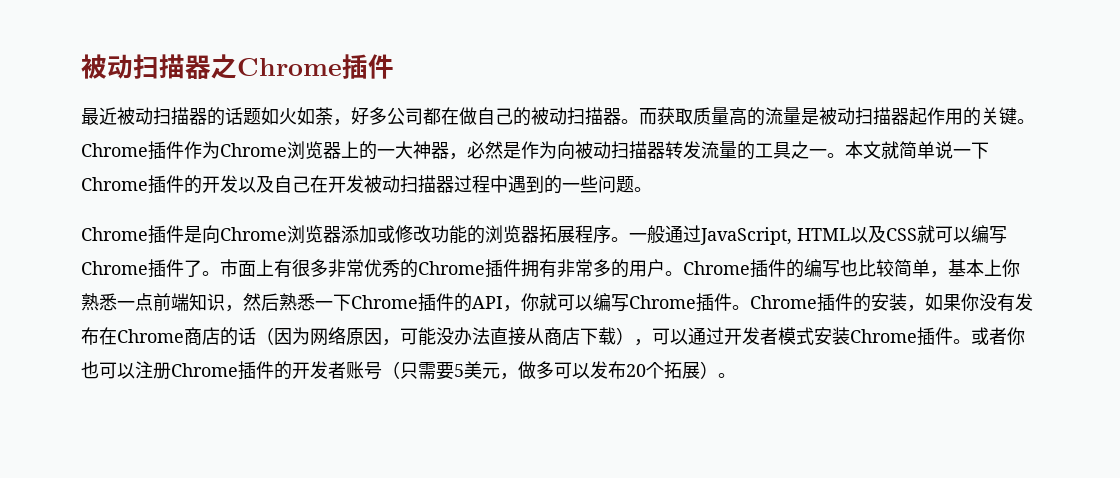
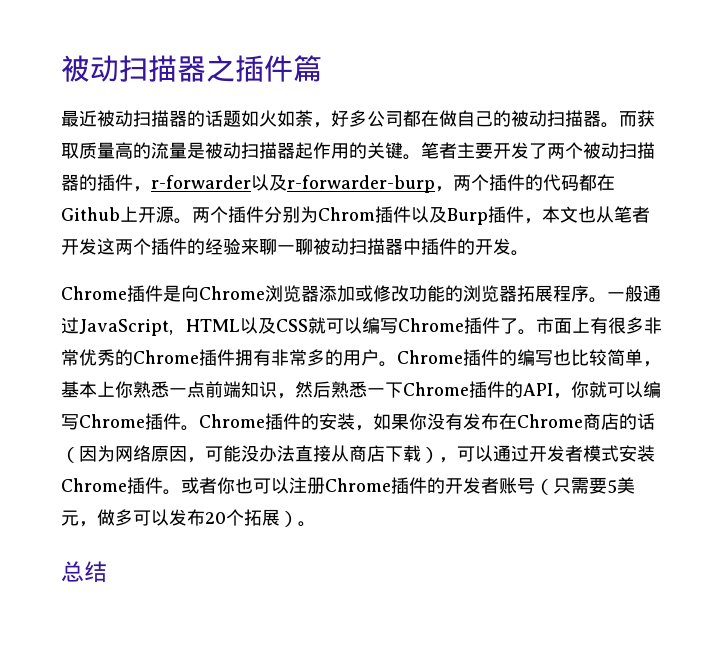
[237,54,394,79] Chrome插件 -> [235,55,322,82] 插件篇
[81,141,989,160] [81,175,634,194] Chrome插件作为Chrome浏览器上的一大神器，必然是作为向被动扫描器转发流量的工具之一。本文就简单说一下Chrome插件的开发以及自己在开发被动扫描器过程中遇到的一些问题 -> [421,142,655,159] [61,174,615,193] [61,206,650,225] [61,238,511,255] 笔者主要开发了两个被动扫描器的插件，r-forwarder以及r-forwarder-burp，两个插件的代码都在Github上开源。两个插件分别为Chrom插件以及Burp插件，本文也从笔者开发这两个插件的经验来聊一聊被动扫描器中插件的开发
(736, 375) none -> [61,561,107,583] // 总结

